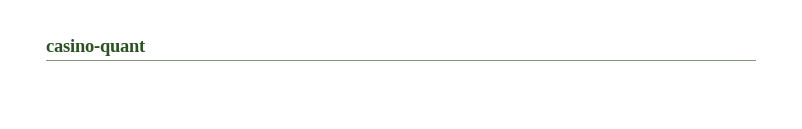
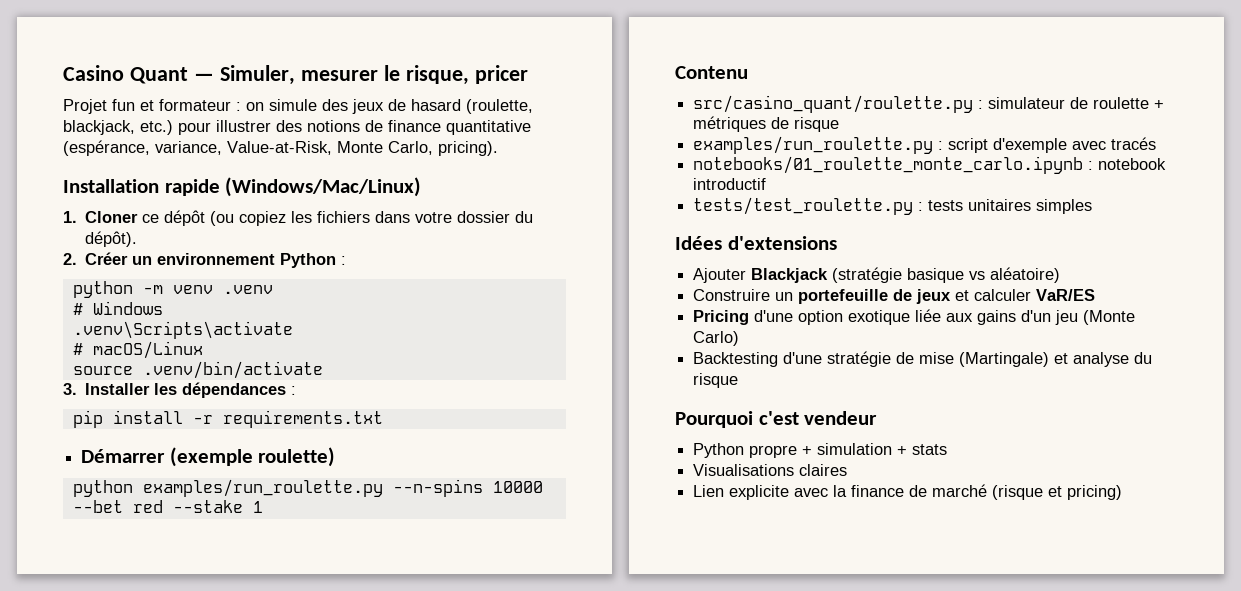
[46,39,146,56] casino-quant -> [63,65,528,85] [63,99,533,114] [63,120,531,135] [63,140,498,156] [63,177,422,197] [63,210,534,226] [85,231,138,247] [63,252,347,268] [72,281,273,298] [72,301,163,315] [72,321,293,339] [72,341,203,359] [72,361,323,379] [63,382,297,398] [72,410,383,428] [81,447,336,467] [72,479,543,497] [72,500,263,513] [675,66,748,79] [693,95,1165,113] [693,116,840,132] [693,136,1157,154] [693,156,1167,174] [693,178,767,190] [693,197,1093,215] [675,236,837,250] [693,267,1061,283] [693,289,1096,304] [693,309,1136,325] [693,331,740,346] [693,351,1153,367] [693,373,739,388] [675,411,878,428] [693,443,948,458] [693,464,848,476] [693,484,1123,500] Casino Quant — Simuler, mesurer le risque, pricer // Projet fun et formateur : on simule des jeux de hasard (roulette, blackjack, etc.) pour illustrer des notions de finance quantitative (espérance, variance, Value-at-Risk, Monte Carlo, pricing). // Installation rapide (Windows/Mac/Linux) // 1. Cloner ce dépôt (ou copiez les fichiers dans votre dossier du dépôt). // 2. Créer un environnement Python : // python -m venv .venv // # Windows // .venv\Scripts\activate // # macOS/Linux // source .venv/bin/activate // 3. Installer les dépendances : // pip install -r requirements.txt // Démarrer (exemple roulette) // python examples/run_roulette.py --n-spins 10000 --bet red --stake 1 // Contenu // src/casino_quant/roulette.py : simulateur de roulette + métriques de risque // examples/run_roulette.py : script d'exemple avec tracés // notebooks/01_roulette_monte_carlo.ipynb : notebook introductif // tests/test_roulette.py : tests unitaires simples // Idées d'extensions // Ajouter Blackjack (stratégie basique vs aléatoire) // Construire un portefeuille de jeux et calculer VaR/ES // Pricing d'une option exotique liée aux gains d'un jeu (Monte Carlo) // Backtesting d'une stratégie de mise (Martingale) et analyse du risque // Pourquoi c'est vendeur // Python propre + simulation + stats // Visualisations claires // Lien explicite avec la finance de marché (risque et pricing)

